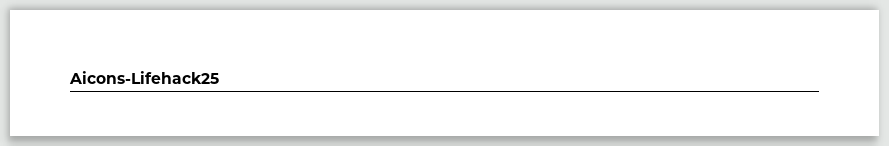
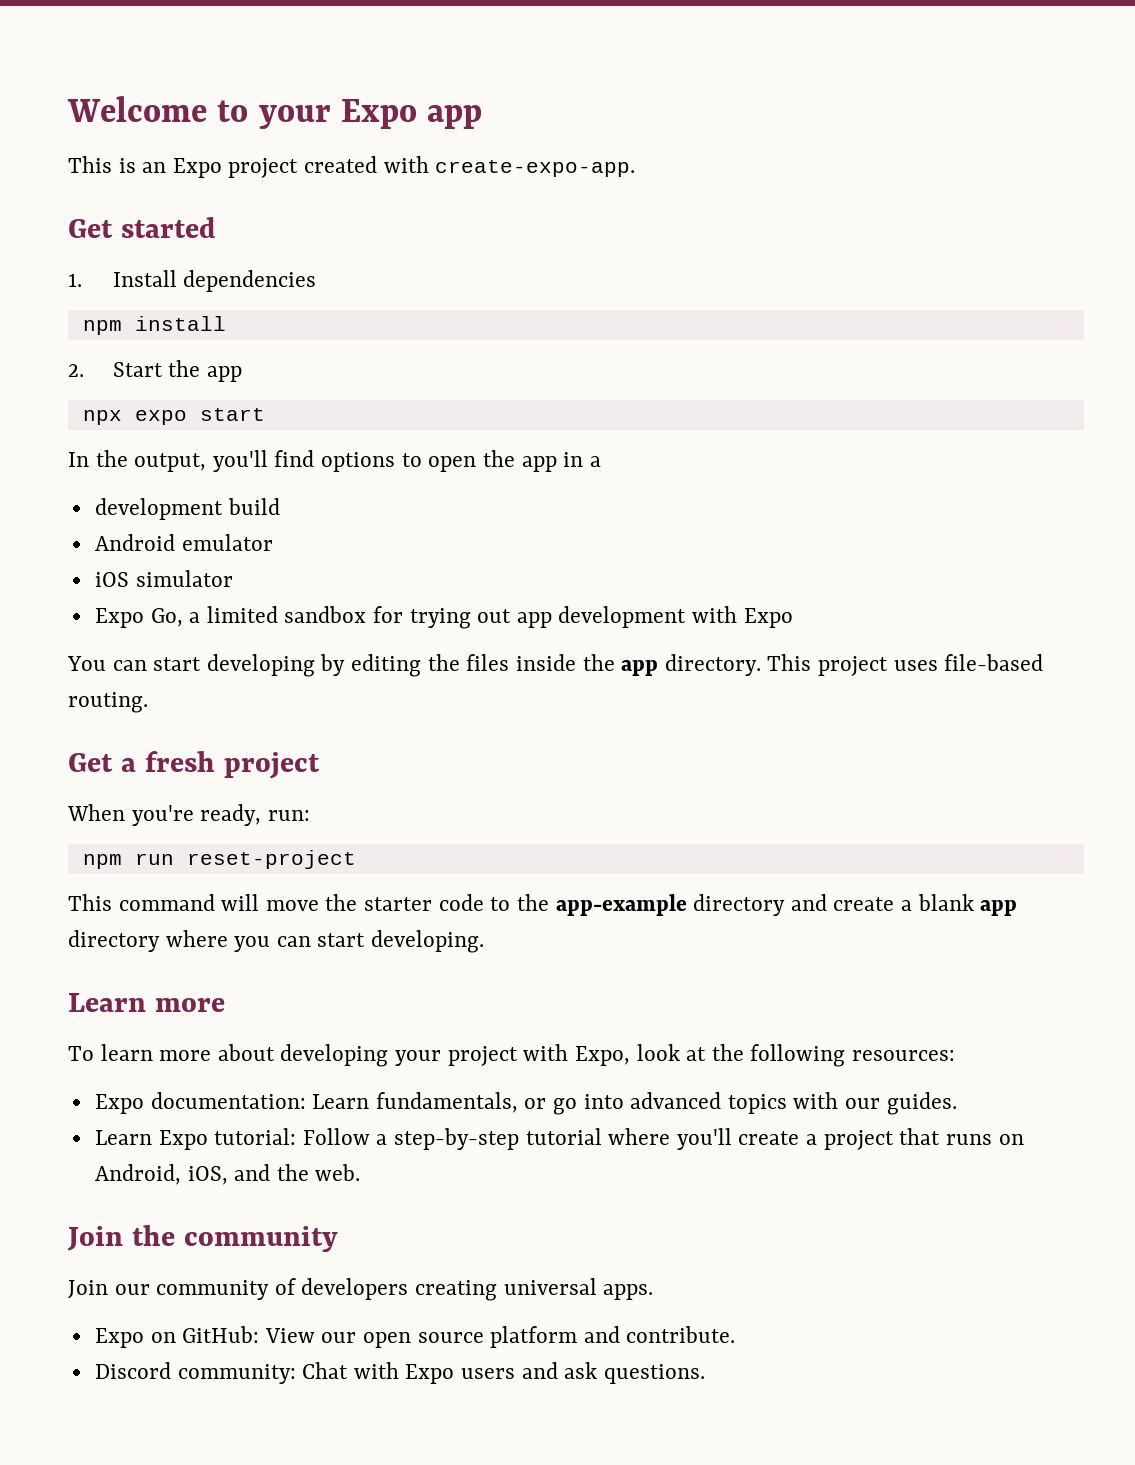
[69,71,219,84] Aicons-Lifehack25 -> [67,96,483,129] [68,156,636,178] [68,217,216,238] [68,270,317,292] [82,316,226,335] [68,360,242,382] [82,408,265,425] [68,450,601,472] [94,498,280,520] [94,534,273,551] [94,570,233,587] [94,606,793,629] [67,654,1044,677] [68,692,148,713] [68,751,320,779] [67,804,310,826] [82,850,356,869] [68,894,1018,916] [68,930,485,953] [68,993,225,1012] [68,1044,955,1067] [94,1092,957,1115] [94,1128,1024,1150] [94,1164,361,1185] [67,1225,338,1252] [68,1278,654,1301] [94,1326,736,1348] [94,1362,705,1384] Welcome to your Expo app // This is an Expo project created with create-expo-app. // Get started // 1. Install dependencies // npm install // 2. Start the app // npx expo start // In the output, you'll find options to open the app in a // development build // Android emulator // iOS simulator // Expo Go, a limited sandbox for trying out app development with Expo // You can start developing by editing the files inside the app directory. This project uses file-based routing. // Get a fresh project // When you're ready, run: // npm run reset-project // This command will move the starter code to the app-example directory and create a blank app directory where you can start developing. // Learn more // To learn more about developing your project with Expo, look at the following resources: // Expo documentation: Learn fundamentals, or go into advanced topics with our guides. // Learn Expo tutorial: Follow a step-by-step tutorial where you'll create a project that runs on Android, iOS, and the web. // Join the community // Join our community of developers creating universal apps. // Expo on GitHub: View our open source platform and contribute. // Discord community: Chat with Expo users and ask questions.

